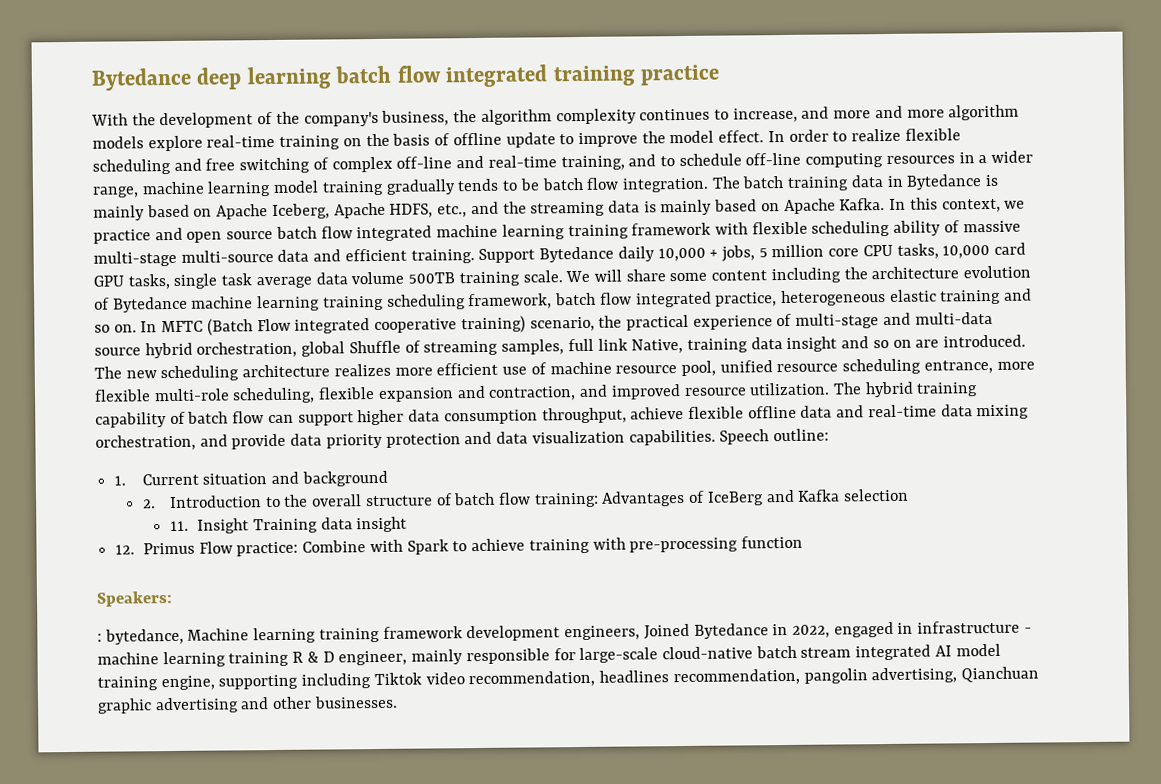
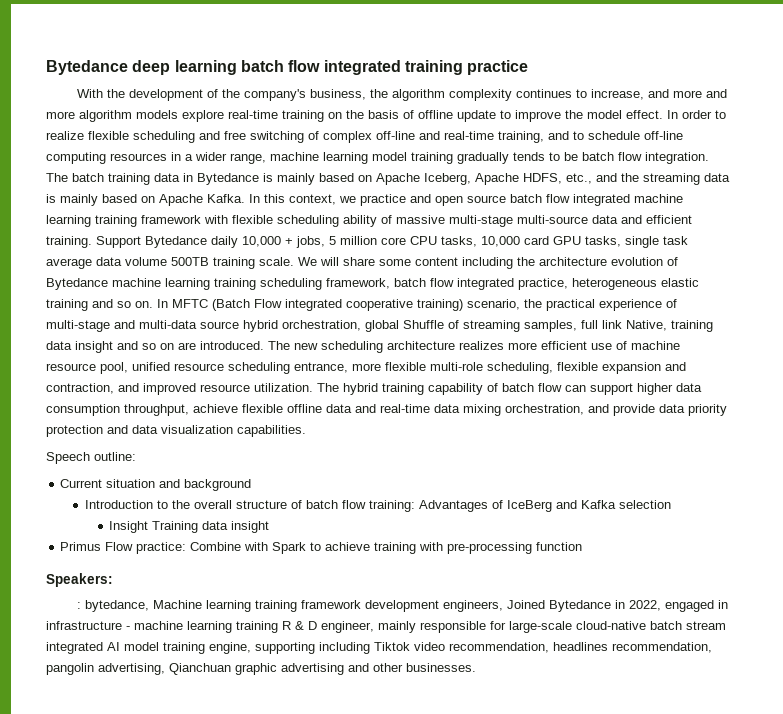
(716, 437) none -> (306, 431) //
[114,475,127,486] 1. -> (136, 456) none
[142,499,156,509] 2. -> (252, 485) none
[169,520,189,532] 11. -> (671, 504) none
[115,544,136,555] 12. -> (270, 527) none

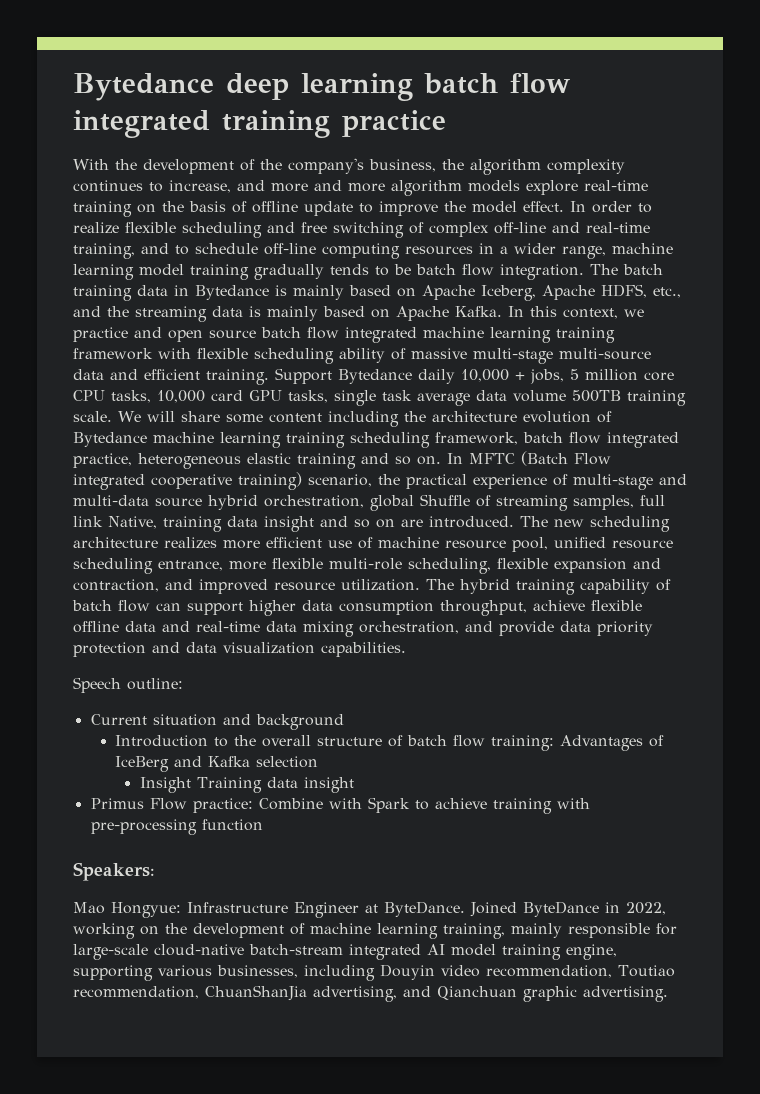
[76,600,728,612] [46,621,374,633] : bytedance, Machine learning training framework development engineers, Joined Bytedance in 2022, engaged in infrastructure - machine learning training R & D engineer, -> [73,901,666,918] [73,923,505,939] Mao Hongyue: Infrastructure Engineer at ByteDance. Joined ByteDance in 2022, working on the development of machine learning training,
[650,621,726,630] batch stream -> [249,944,343,955] batch-stream
[319,642,712,654] [46,663,476,675] including Tiktok video recommendation, headlines recommendation, pangolin advertising, Qianchuan graphic advertising and other businesses. -> [158,964,675,981] [73,985,668,1002] various businesses, including Douyin video recommendation, Toutiao recommendation, ChuanShanJia advertising, and Qianchuan graphic advertising.

